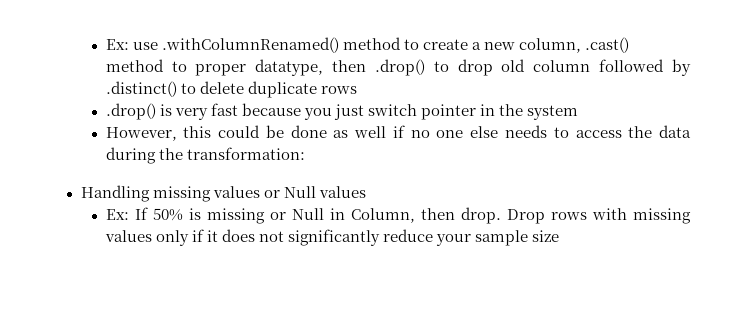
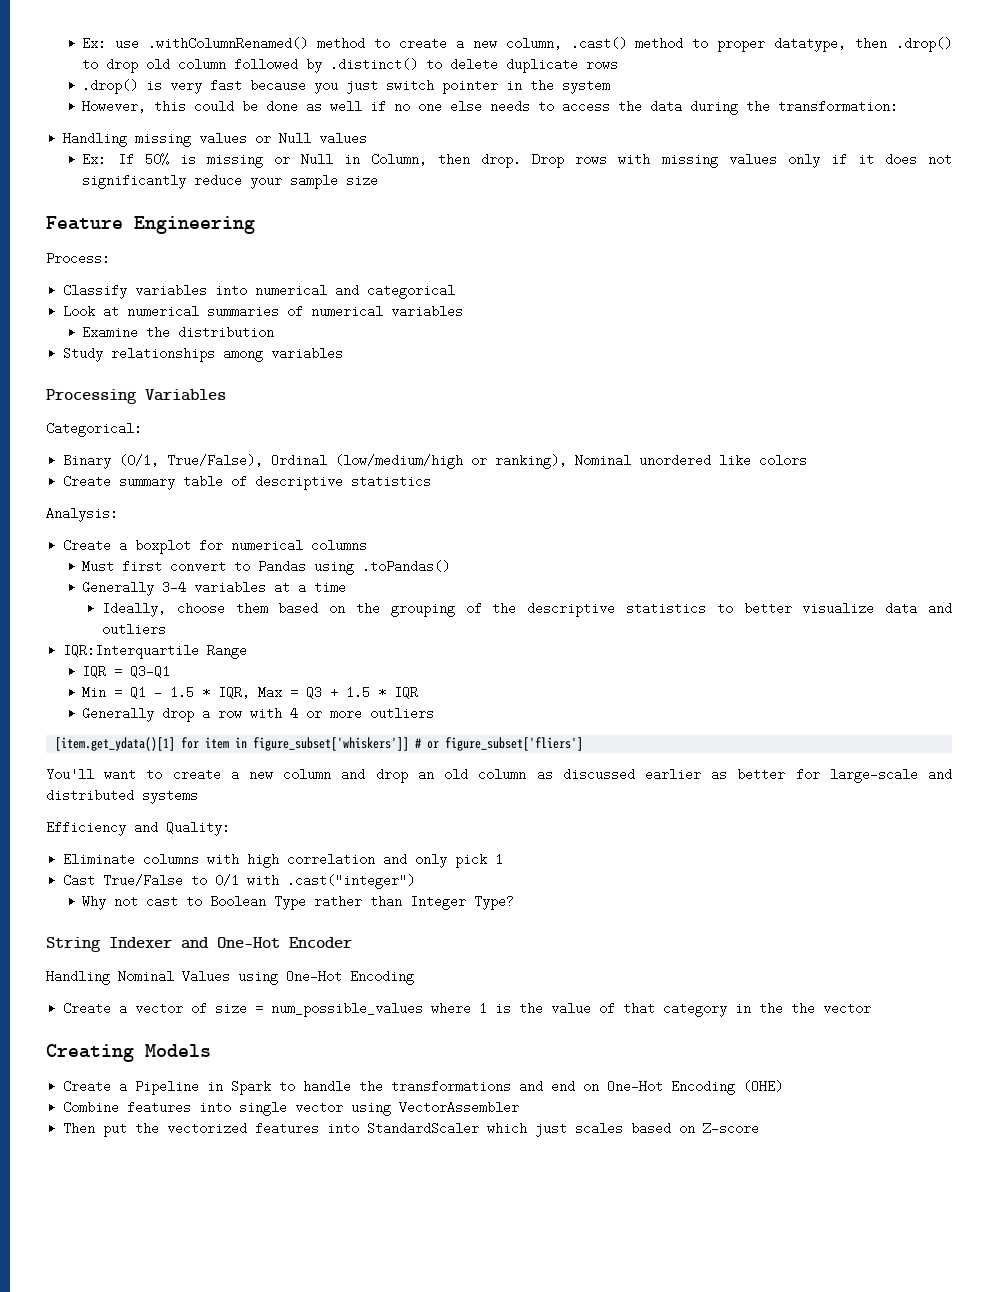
(560, 236) none -> [46,216,255,234] [46,252,110,265] [63,284,456,299] [63,305,464,318] [82,326,275,339] [63,347,344,362] [46,389,226,404] [46,422,142,437] [63,454,808,469] [63,475,432,490] [46,507,118,522] [63,539,368,554] [82,560,451,575] [82,581,347,596] [101,602,953,617] [101,623,166,636] [63,644,248,659] [82,665,171,678] [82,686,419,699] [82,707,435,722] [55,737,584,751] [46,768,953,783] [46,789,198,804] [46,821,230,836] [63,853,504,868] [63,874,416,889] [82,895,515,910] [46,937,352,952] [46,970,414,985] [63,1002,872,1017] [46,1044,211,1062] [63,1080,784,1095] [63,1101,520,1116] [63,1122,760,1137] // Feature Engineering // Process: // Classify variables into numerical and categorical // Look at numerical summaries of numerical variables // Examine the distribution // Study relationships among variables // Processing Variables // Categorical: // Binary (0/1, True/False), Ordinal (low/medium/high or ranking), Nominal unordered like colors // Create summary table of descriptive statistics // Analysis: // Create a boxplot for numerical columns // Must first convert to Pandas using .toPandas() // Generally 3-4 variables at a time // Ideally, choose them based on the grouping of the descriptive statistics to better visualize data and outliers // IQR:Interquartile Range // IQR = Q3-Q1 // Min = Q1 - 1.5 * IQR, Max = Q3 + 1.5 * IQR // Generally drop a row with 4 or more outliers // [item.get_ydata()[1] for item in figure_subset['whiskers']] # or figure_subset['fliers'] // You'll want to create a new column and drop an old column as discussed earlier as better for large-scale and distributed systems // Efficiency and Quality: // Eliminate columns with high correlation and only pick 1 // Cast True/False to 0/1 with .cast("integer") // Why not cast to Boolean Type rather than Integer Type? // String Indexer and One-Hot Encoder // Handling Nominal Values using One-Hot Encoding // Create a vector of size = num_possible_values where 1 is the value of that category in the the vector // Creating Models // Create a Pipeline in Spark to handle the transformations and end on One-Hot Encoding (OHE) // Combine features into single vector using VectorAssembler // Then put the vectorized features into StandardScaler which just scales based on Z-score

